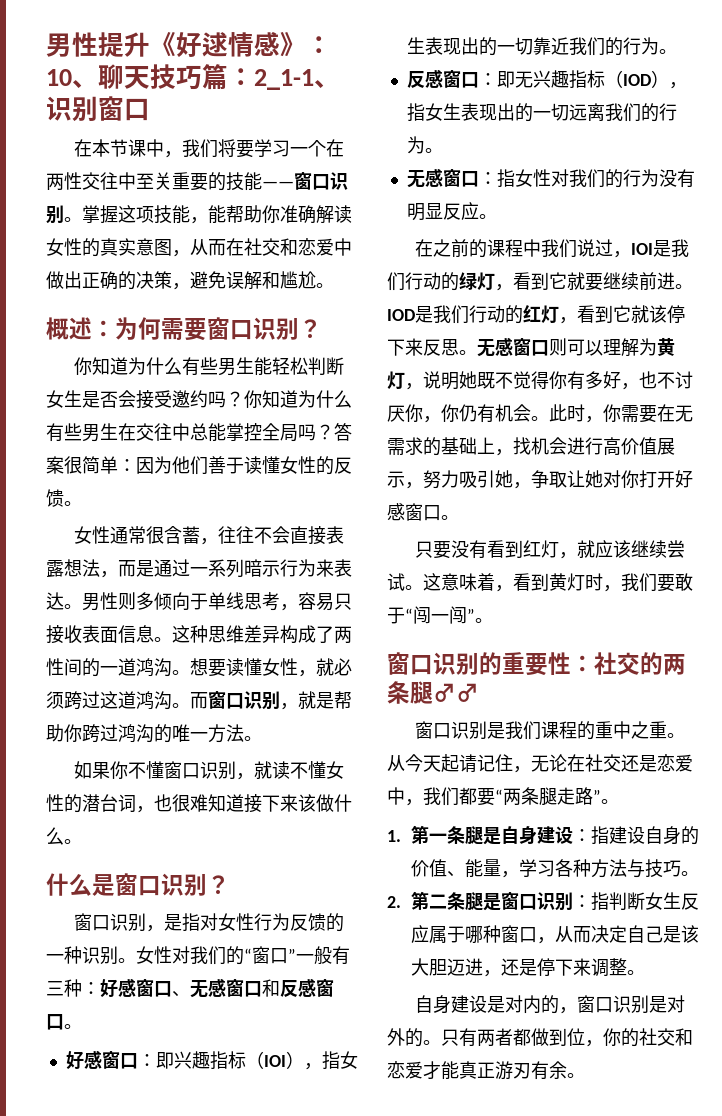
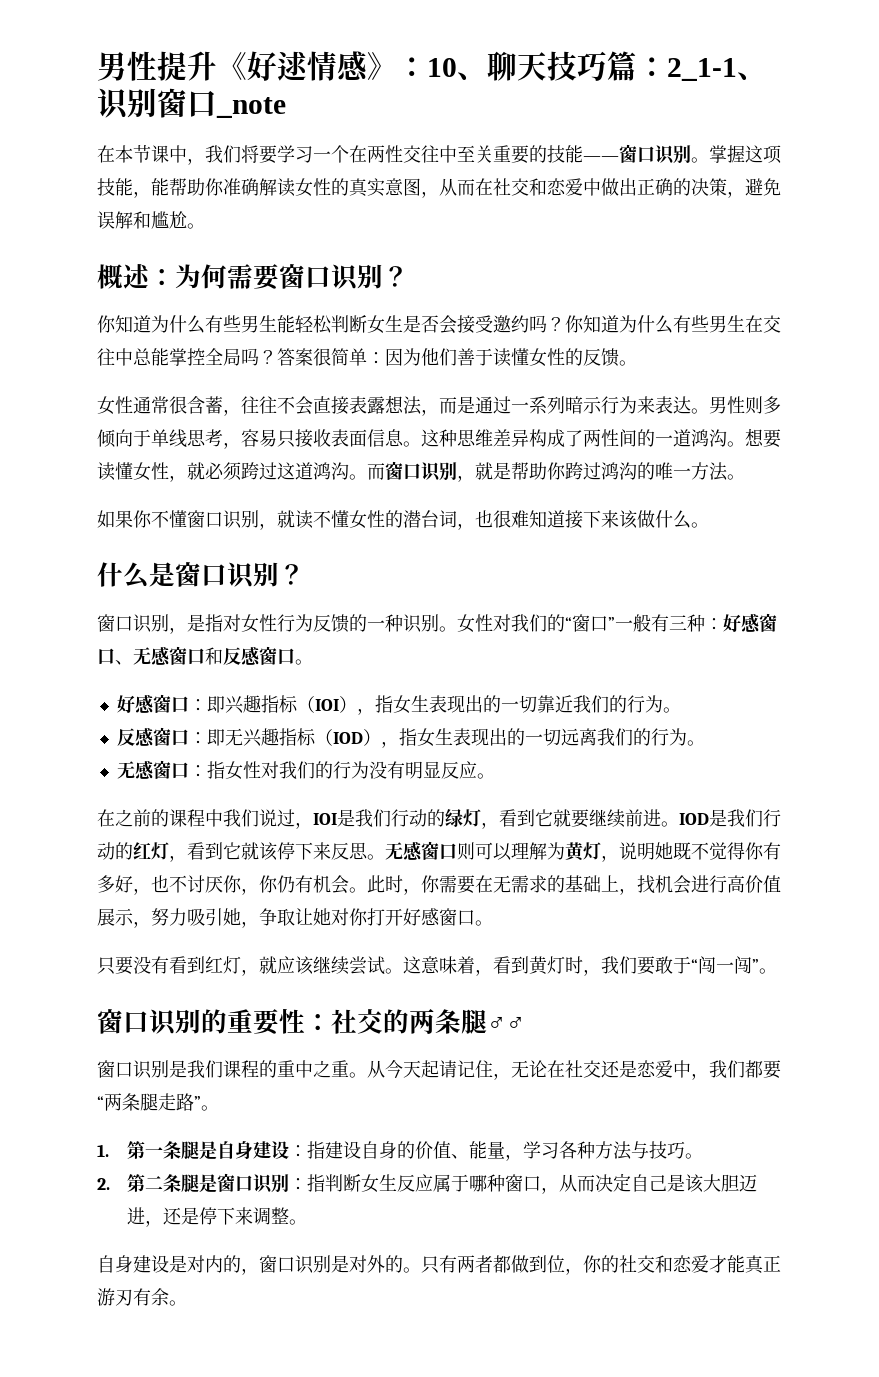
(150, 109) none -> [216,97,286,118] _note

